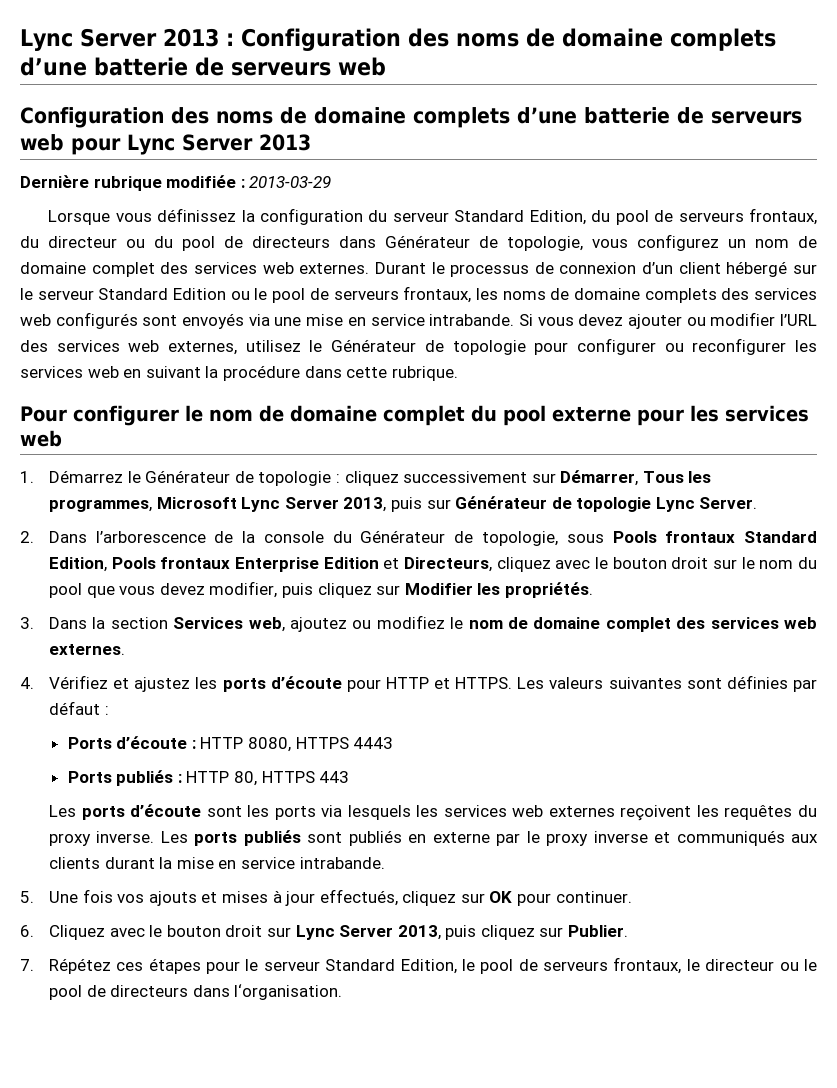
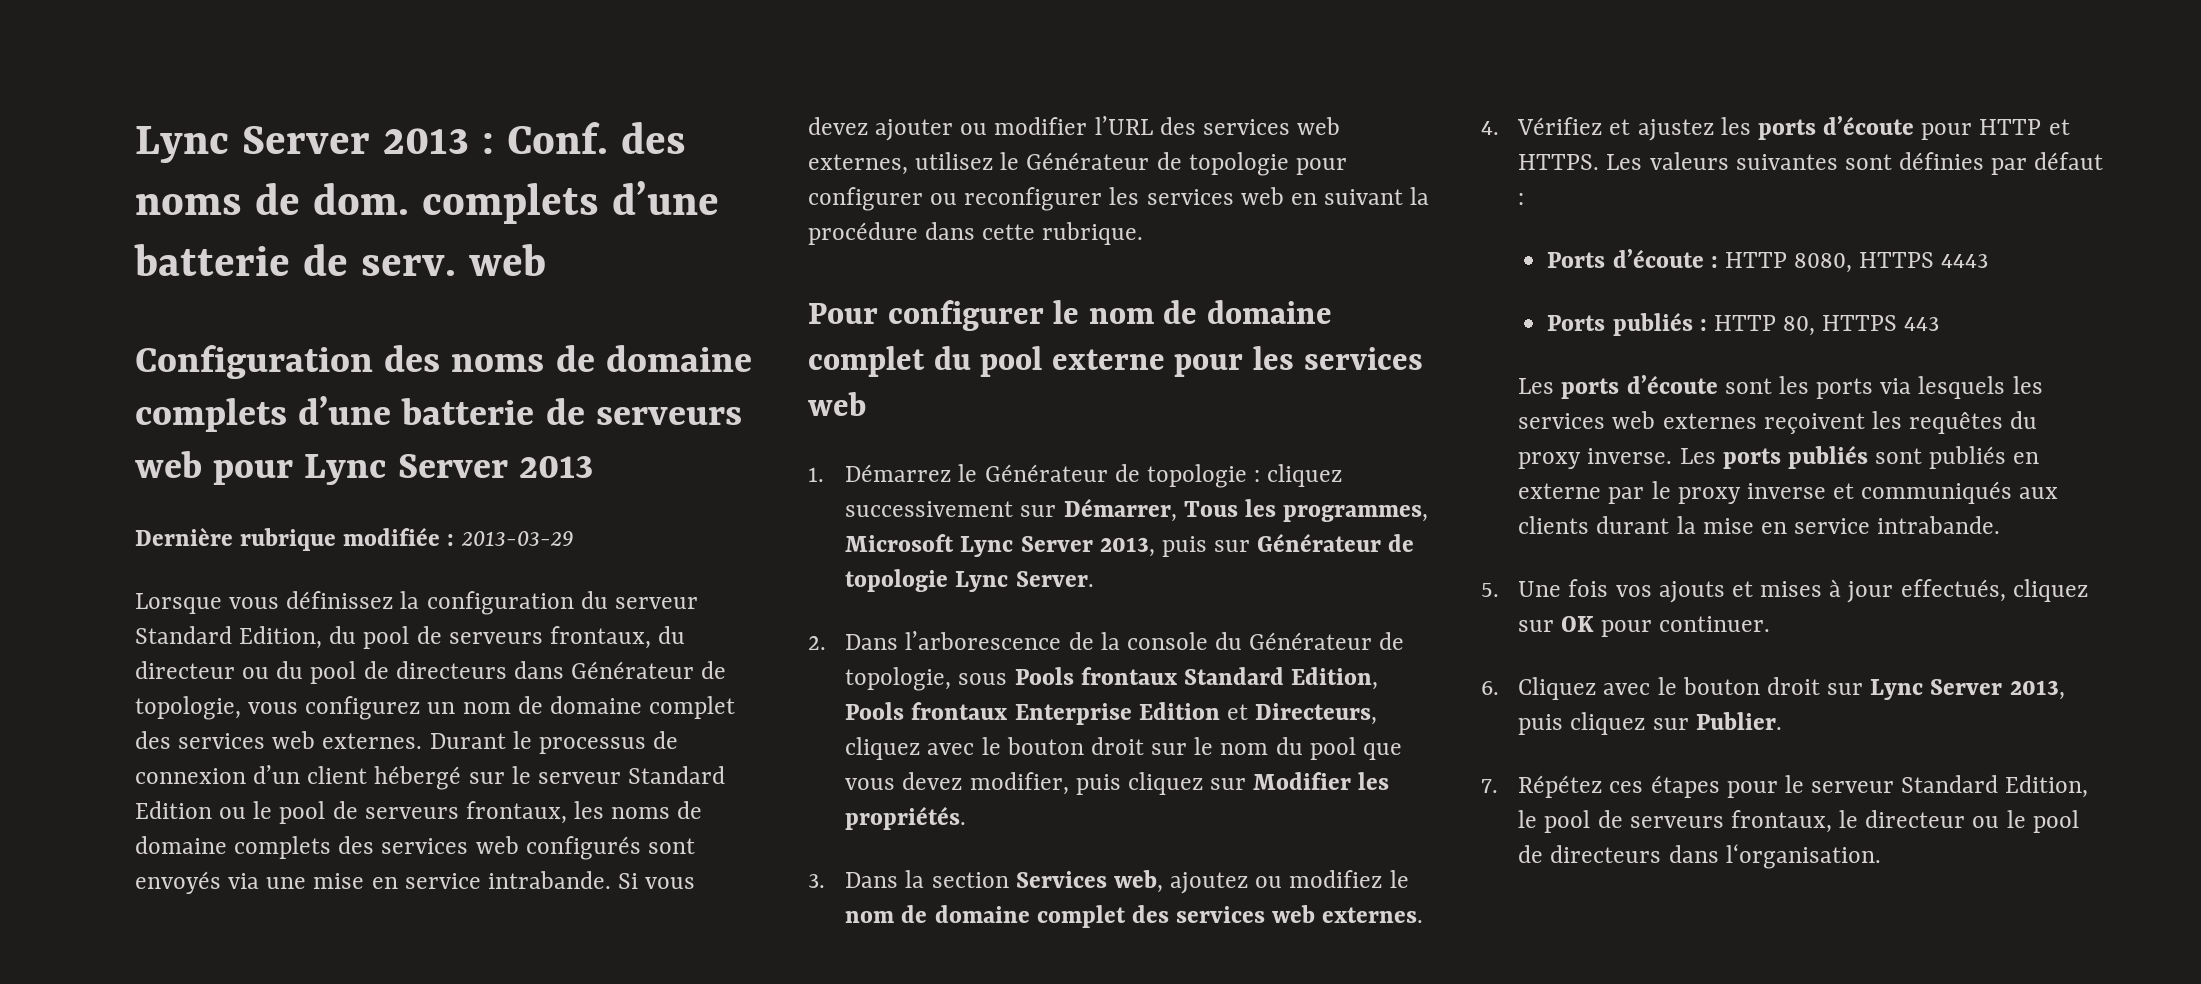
[240,28,776,51] [20,57,331,76] Configuration des noms de domaine complets d’une batterie de serveurs -> [506,122,686,154] [135,181,719,224] [134,244,456,276] Conf. des noms de dom. complets d’une batterie de serv.

